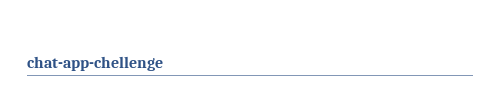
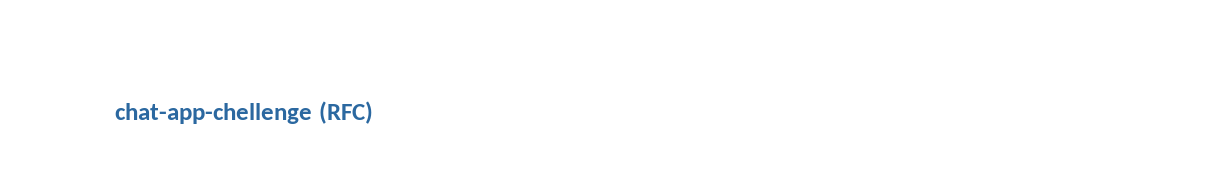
(163, 63) none -> [318,101,373,124] (RFC)

